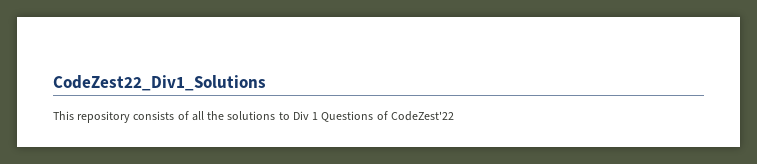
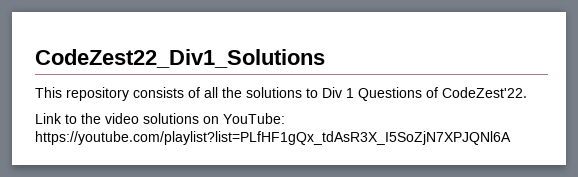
[390,111,454,121] CodeZest'22 -> [442,87,527,98] [35,113,285,124] [35,131,511,145] CodeZest'22. // Link to the video solutions on YouTube: https://youtube.com/playlist?list=PLfHF1gQx_tdAsR3X_I5SoZjN7XPJQNl6A

